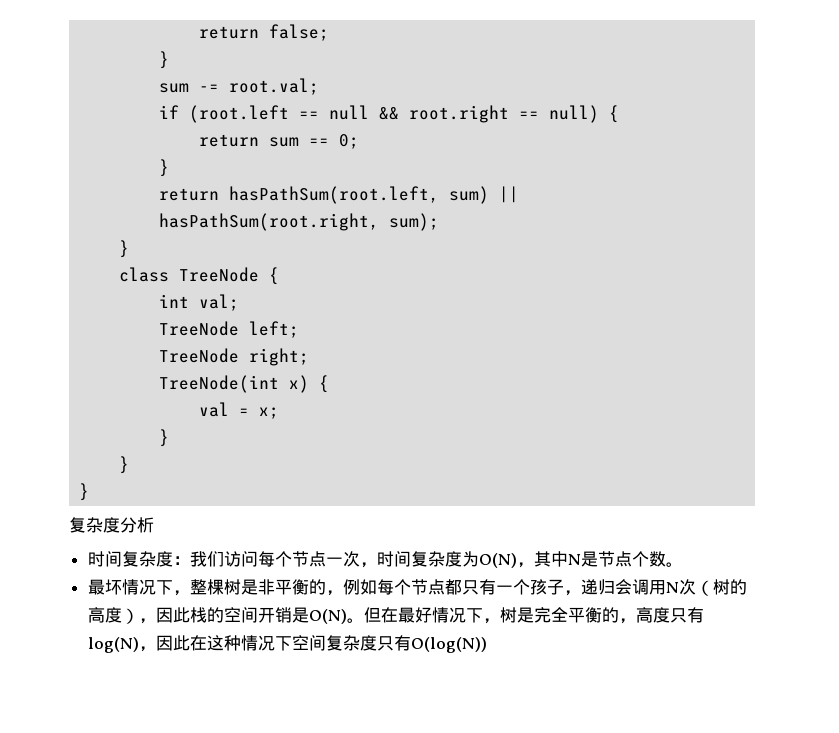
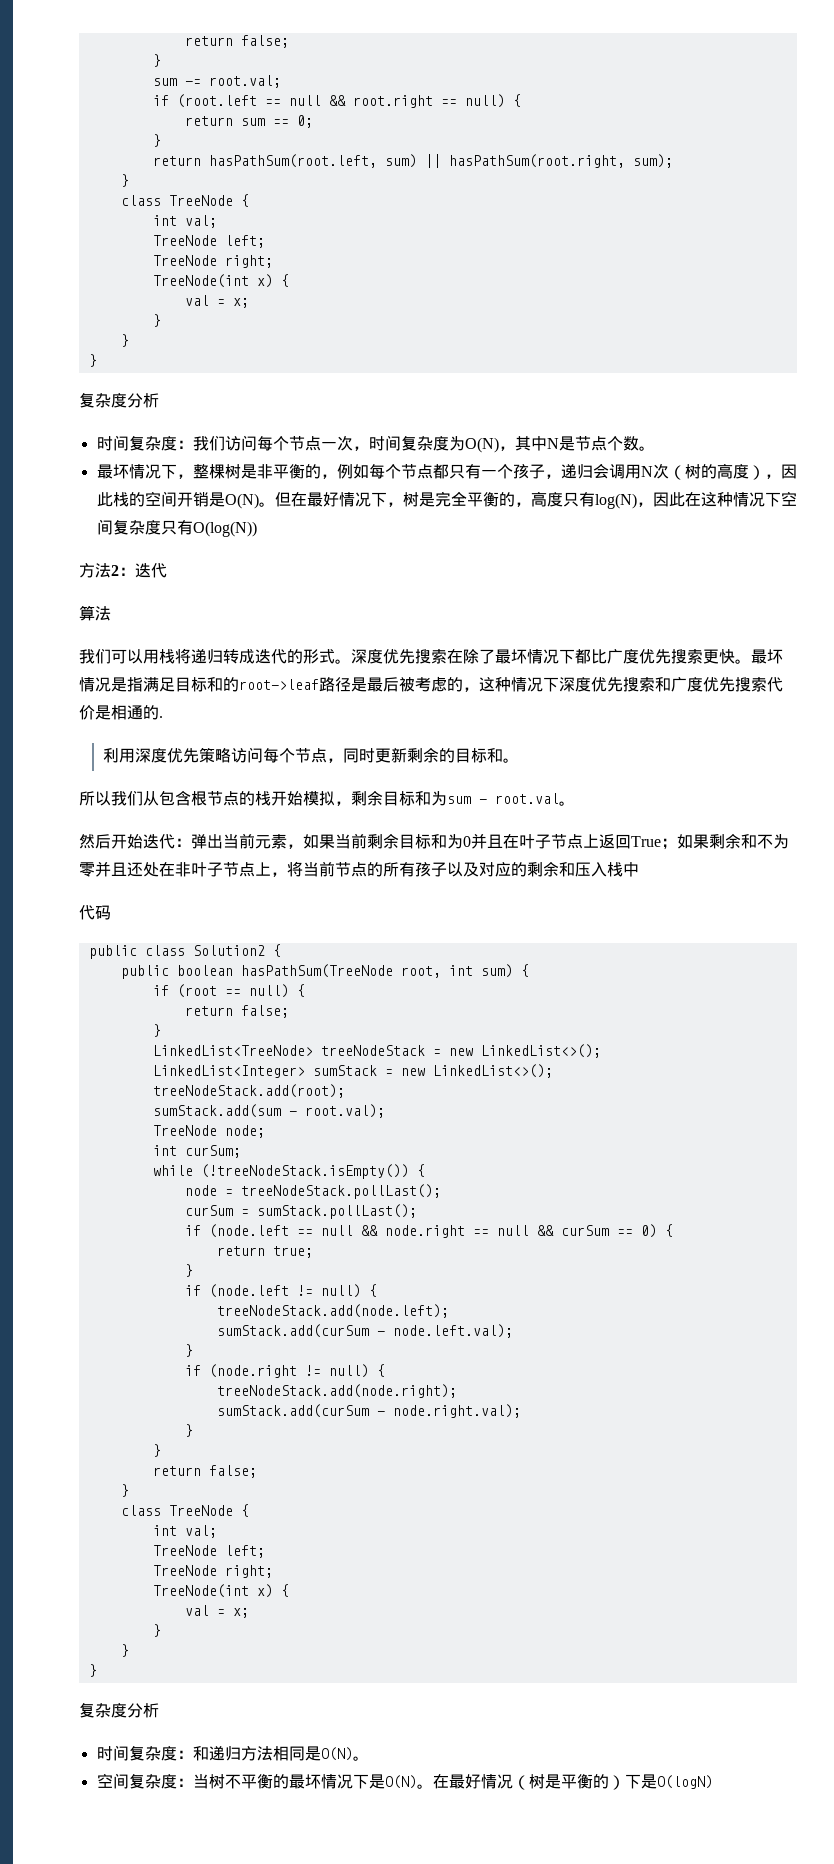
(487, 645) none -> [79,563,167,578] [79,605,111,621] [79,648,783,664] [79,676,783,692] [79,705,163,720] [103,747,520,763] [79,790,575,806] [79,833,789,850] [79,861,639,877] [79,905,111,920] [88,944,281,959] [120,964,529,979] [152,984,305,998] [184,1005,289,1018] [152,1024,161,1037] [152,1044,601,1058] [152,1064,553,1078] [152,1084,345,1098] [152,1104,385,1118] [152,1125,265,1138] [152,1145,241,1158] [152,1164,425,1179] [184,1184,441,1199] [184,1204,417,1219] [184,1224,673,1238] [216,1246,313,1258] [184,1264,193,1277] [184,1284,377,1298] [216,1304,449,1318] [216,1324,513,1338] [184,1344,193,1357] [184,1364,385,1378] [216,1384,457,1398] [216,1404,521,1418] [184,1424,193,1437] [152,1444,161,1457] [152,1465,257,1478] [120,1484,129,1497] [120,1504,249,1517] [152,1525,217,1538] [152,1545,265,1558] [152,1565,273,1578] [152,1584,289,1598] [184,1605,249,1618] [152,1624,161,1637] [120,1644,129,1657] [88,1664,97,1677] [79,1703,159,1718] [96,1745,369,1761] [96,1773,713,1790] // 方法2：迭代 // 算法 // 我们可以用栈将递归转成迭代的形式。深度优先搜索在除了最坏情况下都比广度优先搜索更快。最坏情况是指满足目标和的root->leaf路径是最后被考虑的，这种情况下深度优先搜索和广度优先搜索代价是相通的. // 利用深度优先策略访问每个节点，同时更新剩余的目标和。 // 所以我们从包含根节点的栈开始模拟，剩余目标和为sum - root.val。 // 然后开始迭代：弹出当前元素，如果当前剩余目标和为0并且在叶子节点上返回True；如果剩余和不为零并且还处在非叶子节点上，将当前节点的所有孩子以及对应的剩余和压入栈中 // 代码 // public class Solution2 { // public boolean hasPathSum(TreeNode root, int sum) { // if (root == null) { // return false; // } // LinkedList<TreeNode> treeNodeStack = new LinkedList<>(); // LinkedList<Integer> sumStack = new LinkedList<>(); // treeNodeStack.add(root); // sumStack.add(sum - root.val); // TreeNode node; // int curSum; // while (!treeNodeStack.isEmpty()) { // node = treeNodeStack.pollLast(); // curSum = sumStack.pollLast(); // if (node.left == null && node.right == null && curSum == 0) { // return true; // } // if (node.left != null) { // treeNodeStack.add(node.left); // sumStack.add(curSum - node.left.val); // } // if (node.right != null) { // treeNodeStack.add(node.right); // sumStack.add(curSum - node.right.val); // } // } // return false; // } // class TreeNode { // int val; // TreeNode left; // TreeNode right; // TreeNode(int x) { // val = x; // } // } // } // 复杂度分析 // 时间复杂度：和递归方法相同是O(N)。 // 空间复杂度：当树不平衡的最坏情况下是O(N)。在最好情况（树是平衡的）下是O(logN)

